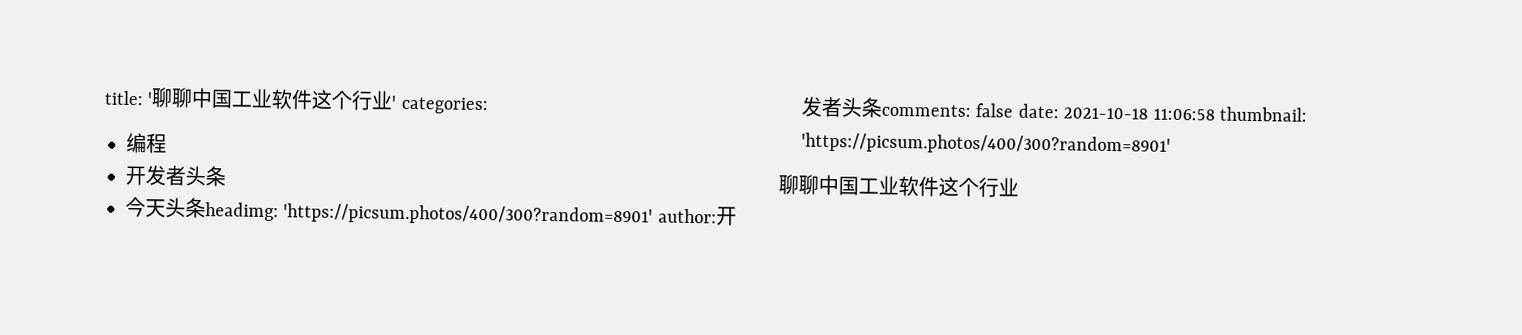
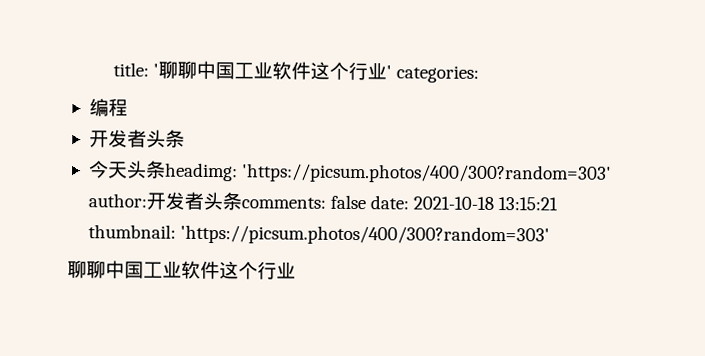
[283,203,654,227] 'https://picsum.photos/400/300?random=8901' -> [241,163,613,184] 'https://picsum.photos/400/300?random=303'
[1152,106,1307,122] [801,132,1171,156] 11:06:58 thumbnail: 'https://picsum.photos/400/300?random=8901' -> [498,197,559,211] [87,224,551,246] 13:15:21 thumbnail: 'https://picsum.photos/400/300?random=303'

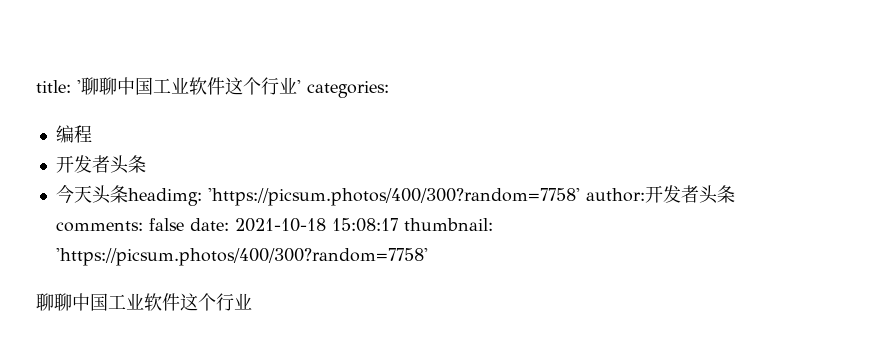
[241,163,613,184] 'https://picsum.photos/400/300?random=303' -> [207,188,580,206] 'https://picsum.photos/400/300?random=7758'
[498,197,559,211] [87,224,551,246] 13:15:21 thumbnail: 'https://picsum.photos/400/300?random=303' -> [331,218,493,232] [55,248,428,266] 15:08:17 thumbnail: 'https://picsum.photos/400/300?random=7758'

